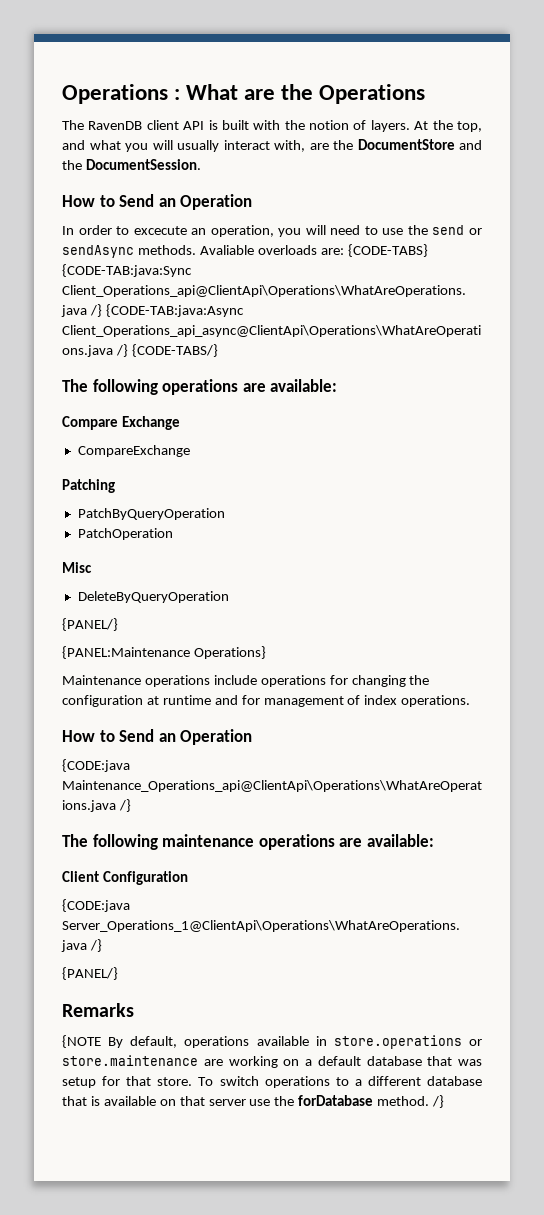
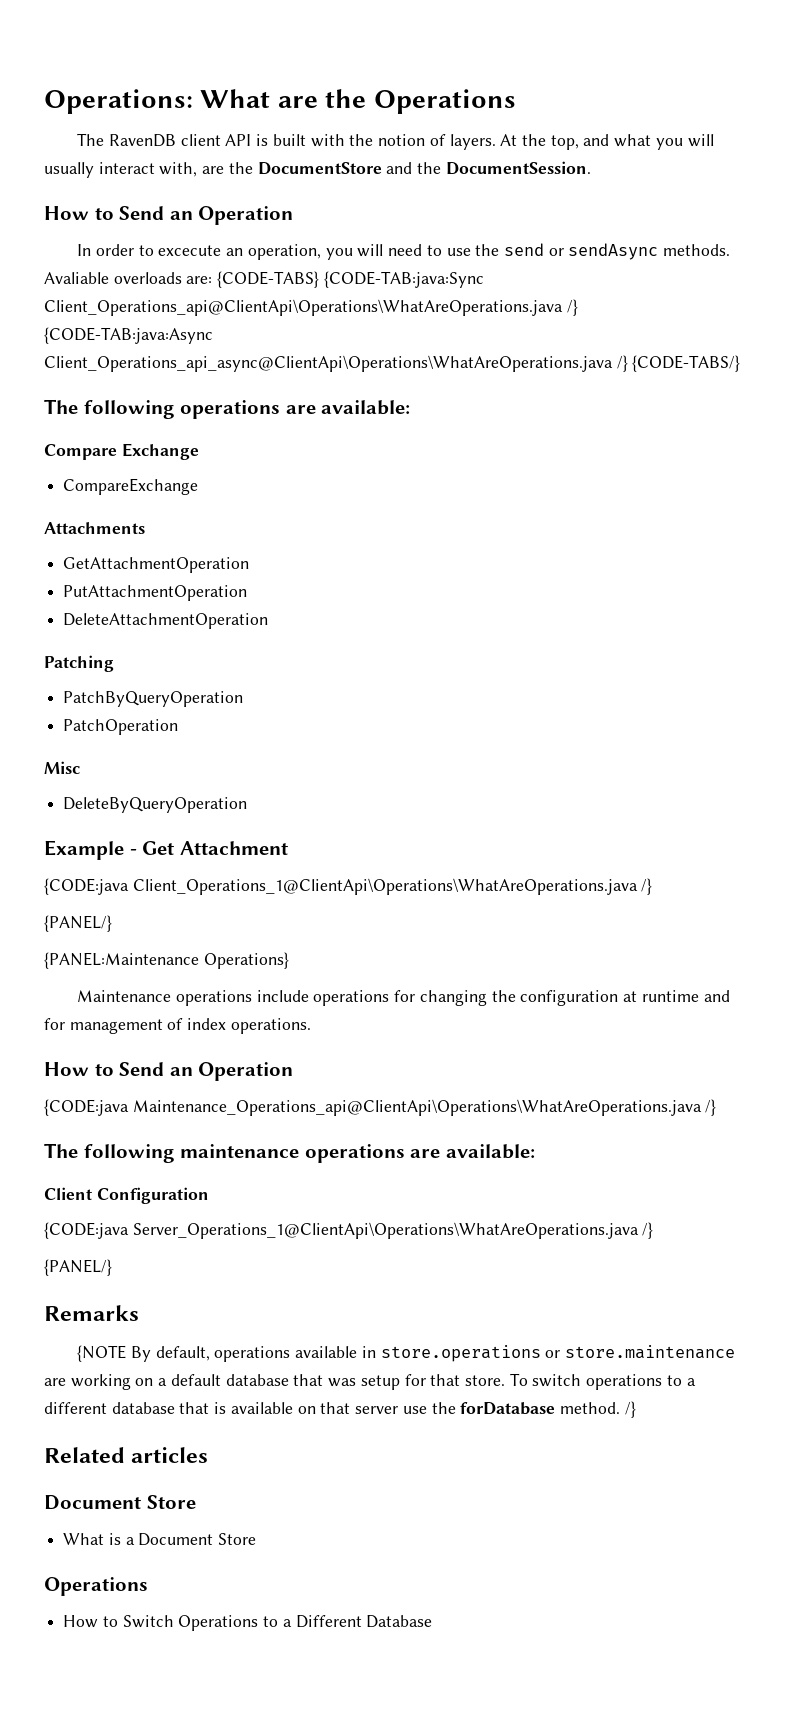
[62,84,181,104] Operations : -> [44,89,193,114] Operations:
(190, 451) none -> [44,522,145,534] [63,557,250,573] [63,585,248,601] [63,613,269,629] // Attachments // GetAttachmentOperation // PutAttachmentOperation // DeleteAttachmentOperation
(229, 597) none -> [44,840,288,860] [44,878,653,895] // Example - Get Attachment // {CODE:java Client_Operations_1@ClientApi\Operations\WhatAreOperations.java /}
(445, 1101) none -> [44,1447,209,1463] [44,1495,196,1510] [63,1533,257,1546] [44,1577,148,1596] [63,1615,433,1631] // Related articles // Document Store // What is a Document Store // Operations // How to Switch Operations to a Different Database

